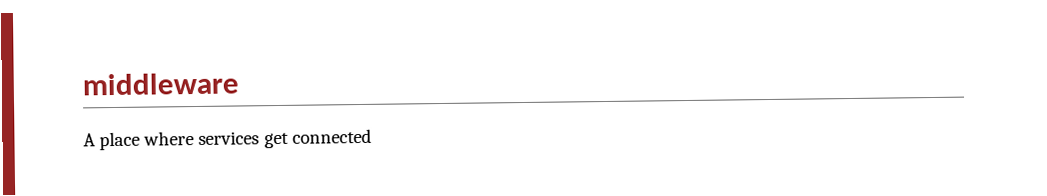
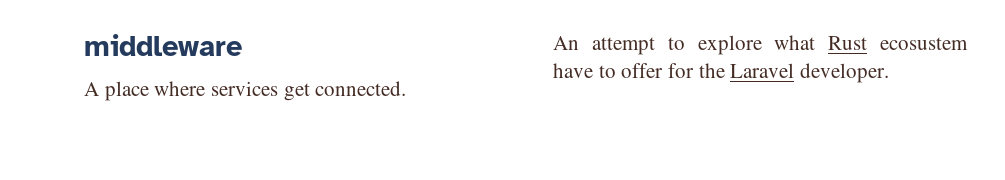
[291,128,372,144] connected -> [315,81,407,96] [553,35,968,55] [553,63,890,83] connected. // An attempt to explore what Rust ecosustem have to offer for the Laravel developer.

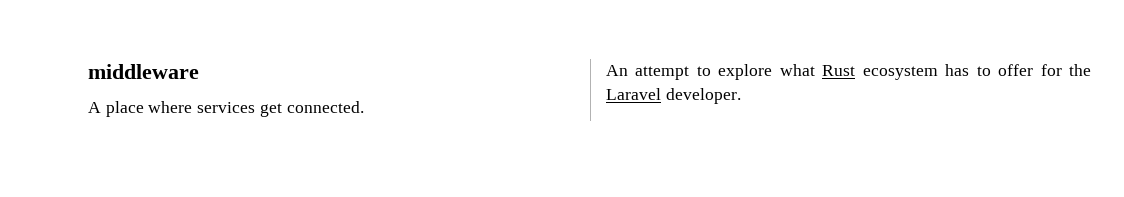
[880,37,968,50] [553,63,593,78] ecosustem have -> [862,64,970,80] ecosystem has

